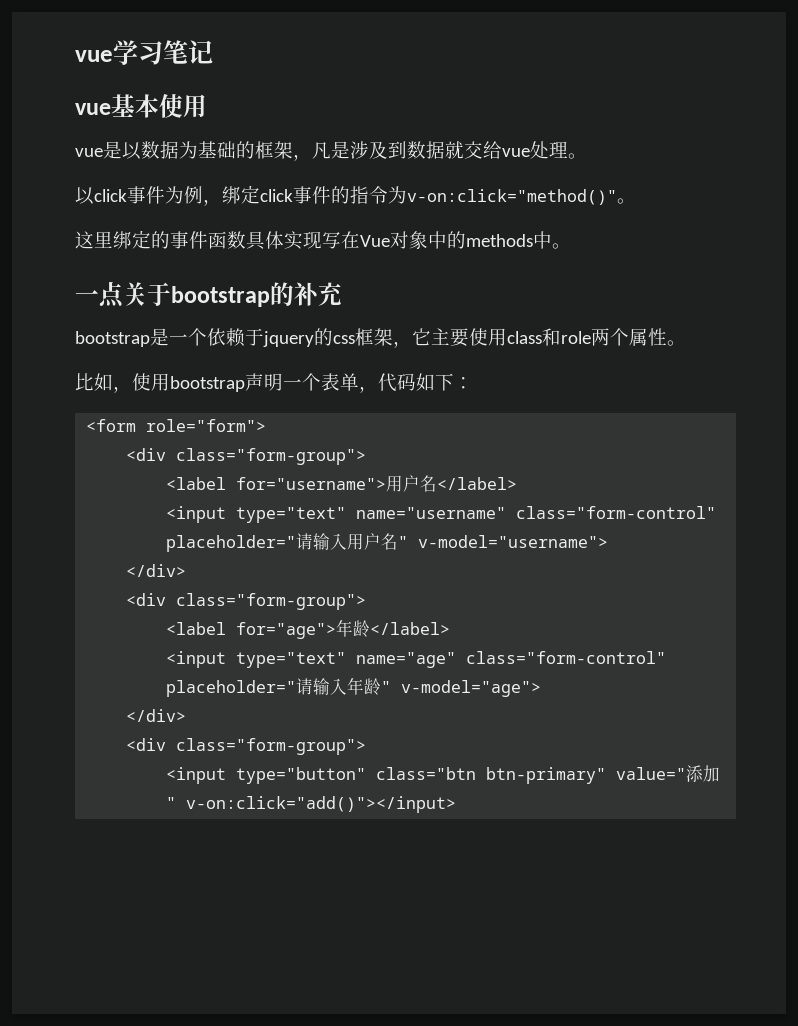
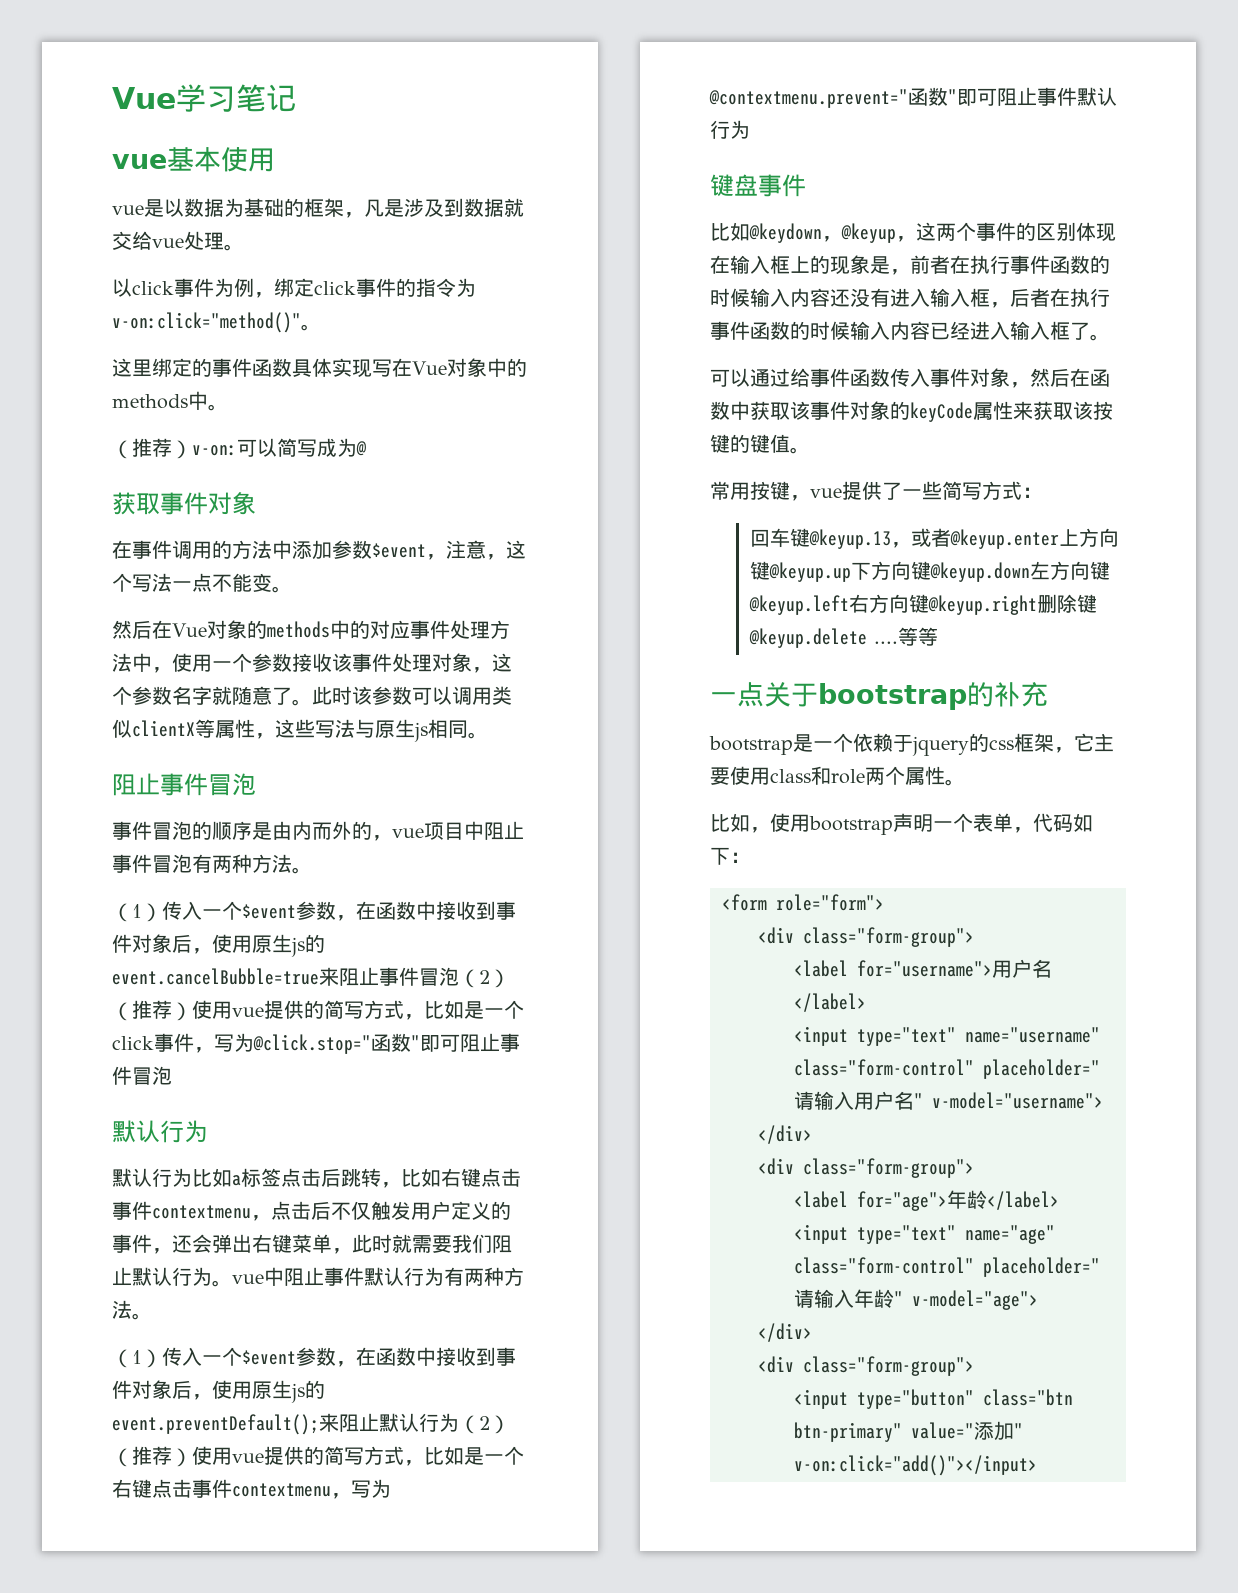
[75,50,113,62] vue -> [112,87,176,109] Vue
(571, 246) none -> [112,438,366,459] [112,492,256,515] [112,540,526,560] [112,573,292,593] [112,620,510,639] [112,653,512,673] [112,686,512,706] [112,719,488,742] [112,773,256,796] [112,821,524,841] [112,854,312,874] [112,901,516,922] [112,934,325,957] [112,967,510,988] [112,1000,524,1021] [112,1033,520,1054] [112,1066,172,1085] [112,1120,208,1143] [112,1168,521,1188] [112,1201,511,1221] [112,1234,512,1254] [112,1267,524,1287] [112,1300,152,1320] [112,1347,516,1368] [112,1380,325,1403] [112,1413,510,1435] [112,1446,524,1467] [112,1479,391,1499] [709,87,1117,108] [710,120,750,139] [710,174,806,197] [710,222,1116,243] [710,255,1110,275] [710,288,1110,308] [710,321,1110,341] [710,368,1110,388] [710,401,1113,422] [710,434,810,454] [710,481,1042,501] [749,528,1119,549] [749,561,1110,582] [748,594,1097,615] [748,627,938,648] // （推荐）v-on:可以简写成为@ // 获取事件对象 // 在事件调用的方法中添加参数$event，注意，这个写法一点不能变。 // 然后在Vue对象的methods中的对应事件处理方法中，使用一个参数接收该事件处理对象，这个参数名字就随意了。此时该参数可以调用类似clientX等属性，这些写法与原生js相同。 // 阻止事件冒泡 // 事件冒泡的顺序是由内而外的，vue项目中阻止事件冒泡有两种方法。 // （1）传入一个$event参数，在函数中接收到事件对象后，使用原生js的event.cancelBubble=true来阻止事件冒泡（2）（推荐）使用vue提供的简写方式，比如是一个click事件，写为@click.stop="函数"即可阻止事件冒泡 // 默认行为 // 默认行为比如a标签点击后跳转，比如右键点击事件contextmenu，点击后不仅触发用户定义的事件，还会弹出右键菜单，此时就需要我们阻止默认行为。vue中阻止事件默认行为有两种方法。 // （1）传入一个$event参数，在函数中接收到事件对象后，使用原生js的event.preventDefault();来阻止默认行为（2）（推荐）使用vue提供的简写方式，比如是一个右键点击事件contextmenu，写为@contextmenu.prevent="函数"即可阻止事件默认行为 // 键盘事件 // 比如@keydown，@keyup，这两个事件的区别体现在输入框上的现象是，前者在执行事件函数的时候输入内容还没有进入输入框，后者在执行事件函数的时候输入内容已经进入输入框了。 // 可以通过给事件函数传入事件对象，然后在函数中获取该事件对象的keyCode属性来获取该按键的键值。 // 常用按键，vue提供了一些简写方式： // 回车键@keyup.13，或者@keyup.enter上方向键@keyup.up下方向键@keyup.down左方向键@keyup.left右方向键@keyup.right删除键@keyup.delete ....等等

